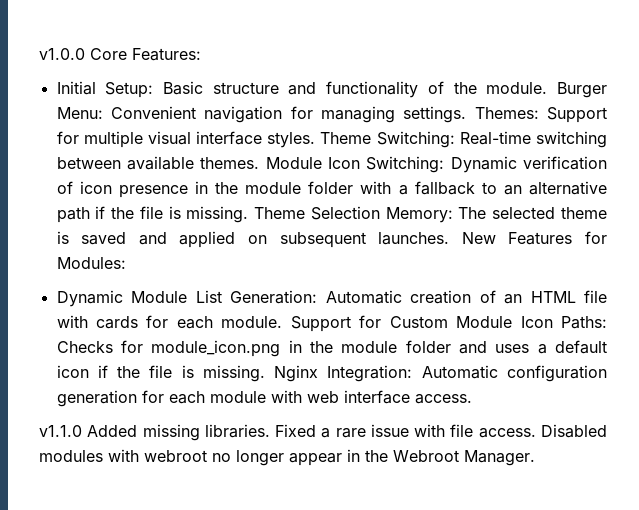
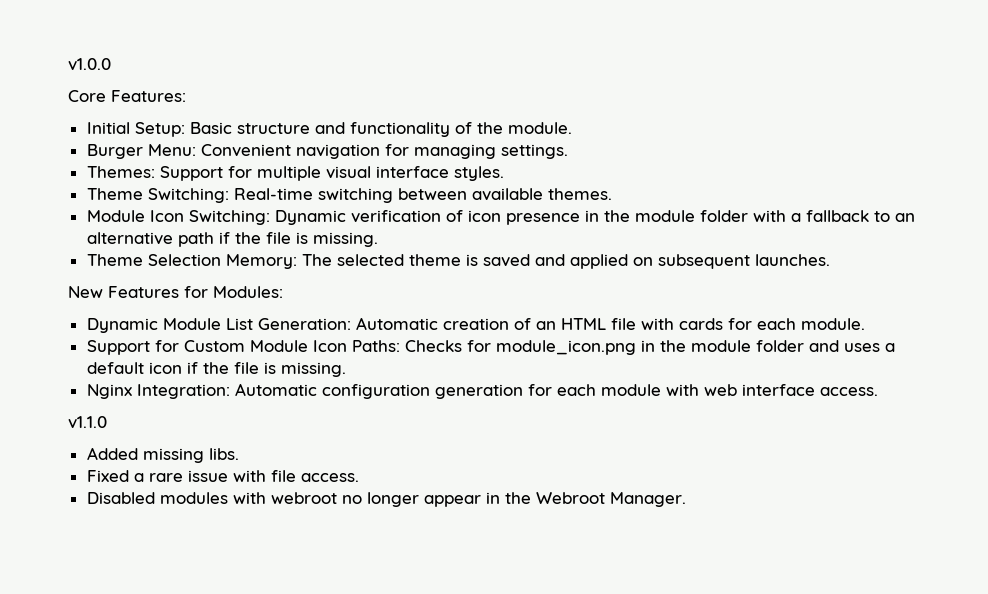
(85, 54) none -> (111, 64) //
(548, 88) none -> (572, 128) //
(467, 114) none -> (568, 151) //
(316, 140) none -> (504, 173) //
(260, 163) none -> (612, 194) //
(249, 214) none -> (378, 239) //
(450, 238) none -> (830, 260) //
(283, 322) none -> (865, 324) //
(265, 373) none -> (346, 369) //
(82, 431) none -> (107, 422) //
[204,424,270,438] libraries. -> [208,448,239,460] libs. //
(536, 433) none -> (359, 477) //

